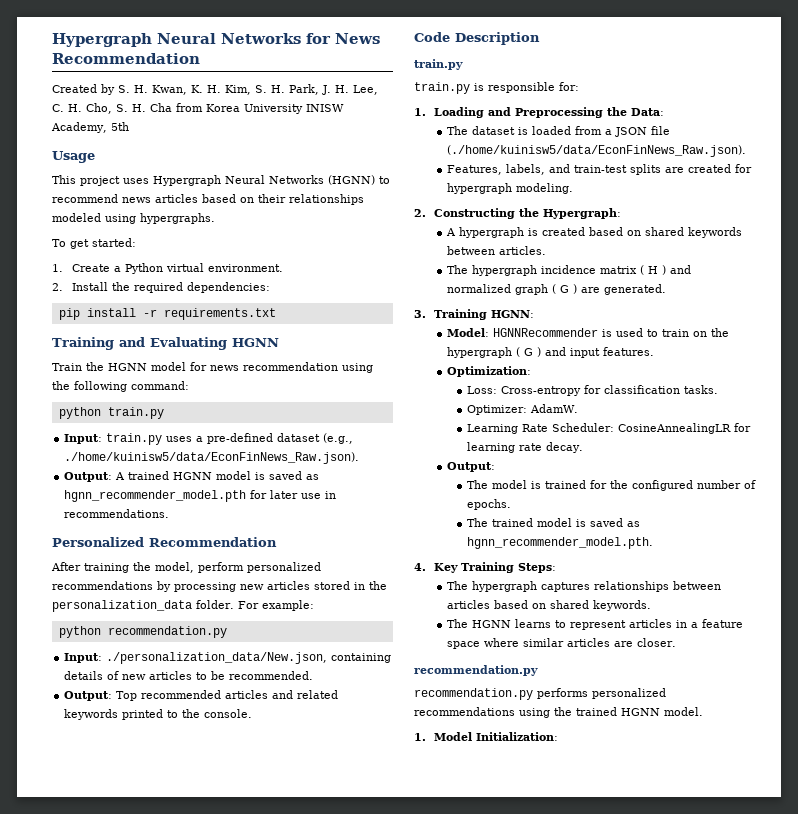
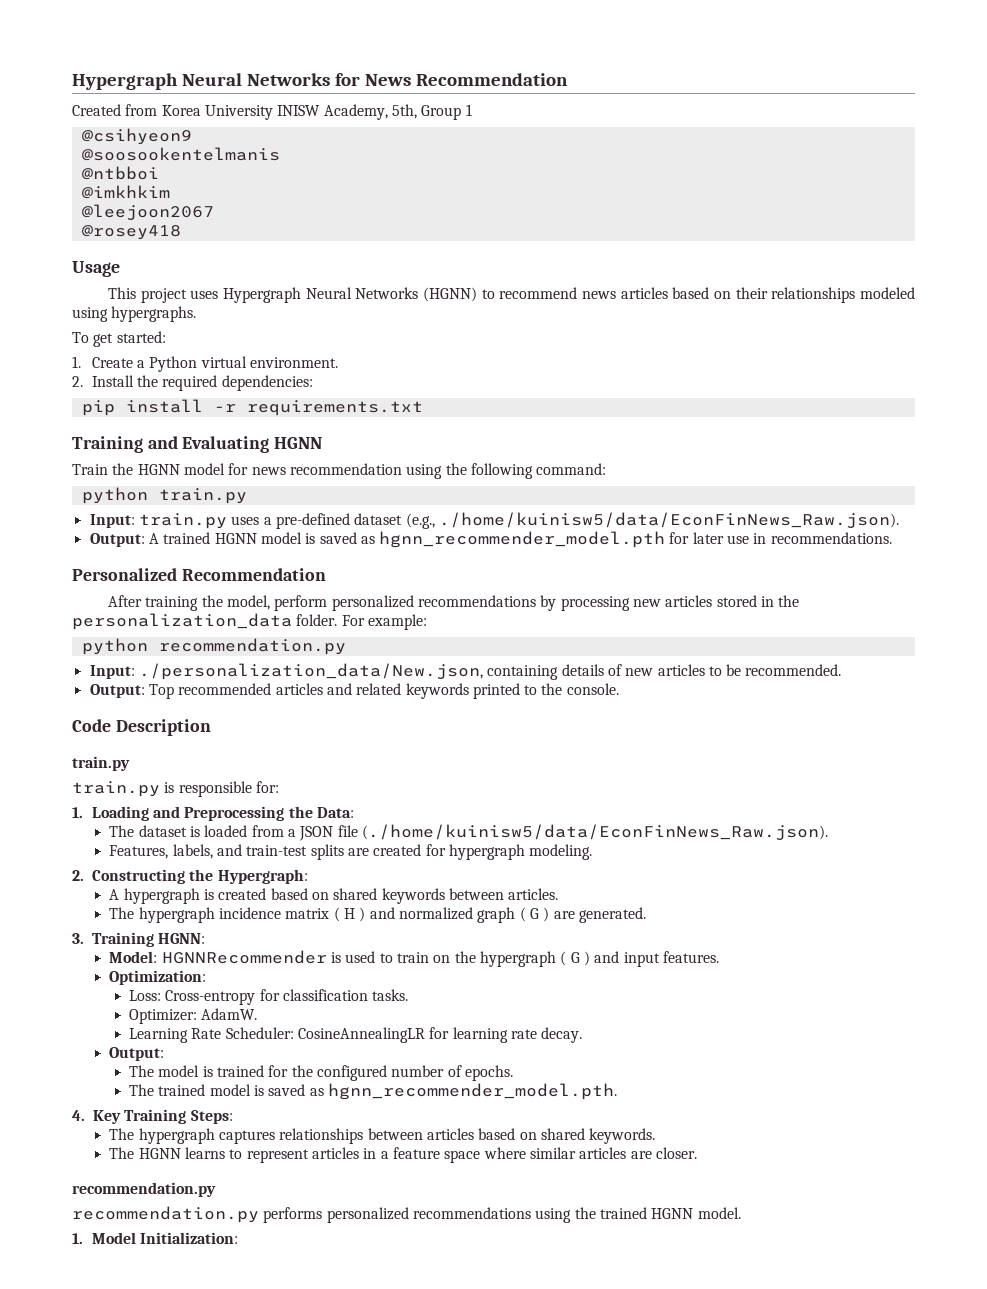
[101,84,378,95] [52,103,172,114] by S. H. Kwan, K. H. Kim, S. H. Park, J. H. Lee, C. H. Cho, S. H. Cha -> (121, 110) none
[110,122,129,131] 5th -> [391,104,472,120] [81,128,192,145] [81,147,280,161] [81,166,159,180] [81,185,170,199] [81,204,214,221] [81,225,181,240] 5th, Group 1 // @csihyeon9 // @soosookentelmanis // @ntbboi // @imkhkim // @leejoon2067 // @rosey418

